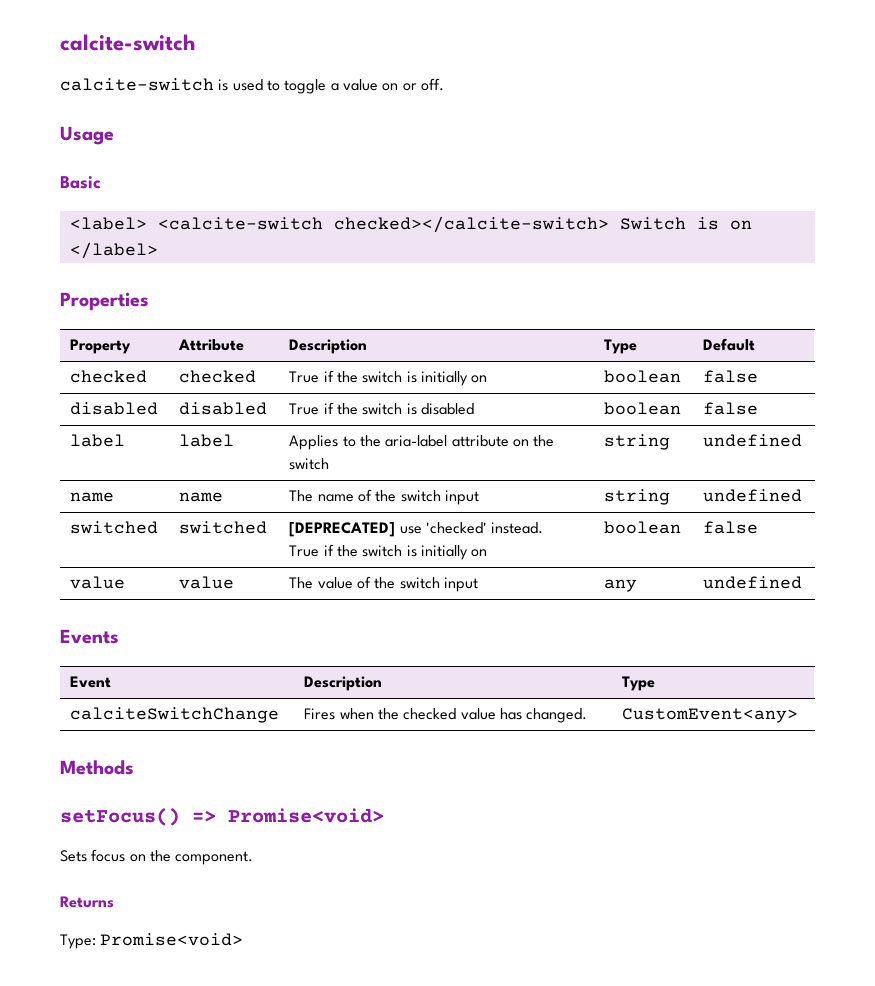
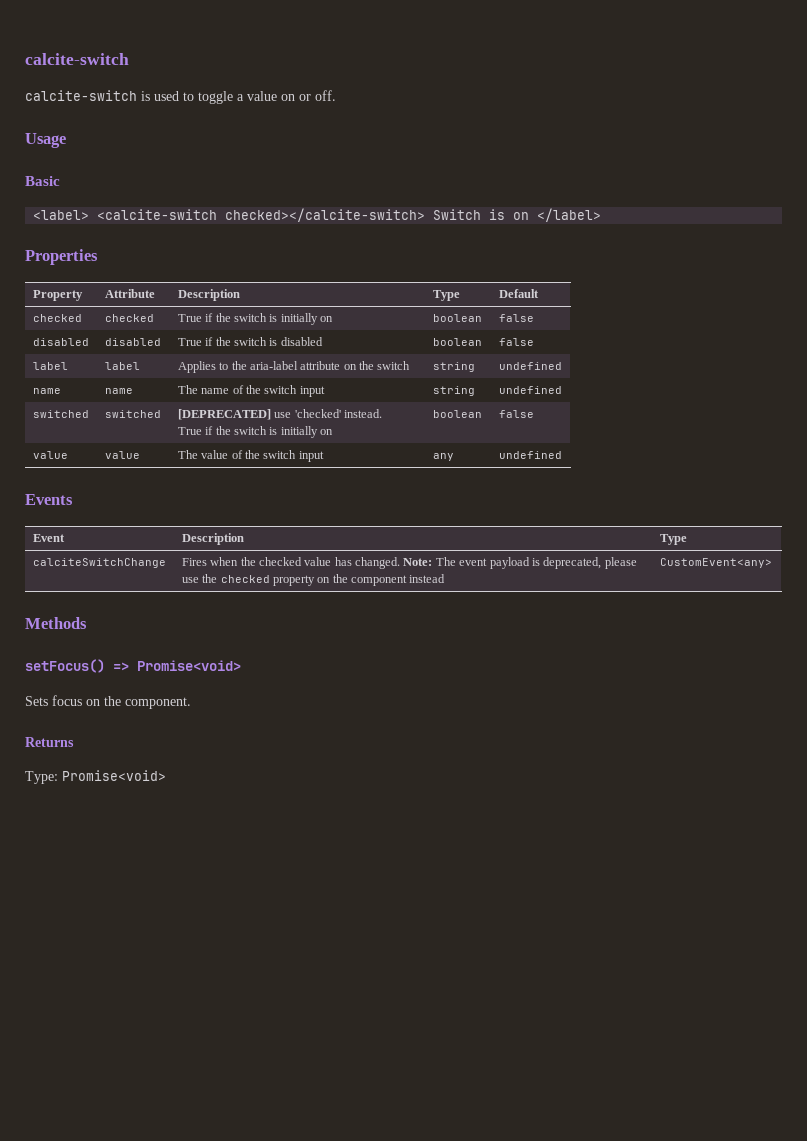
(588, 715) none -> [403,557,637,569] [181,574,446,586] Note: The event payload is deprecated, please use the checked property on the component instead

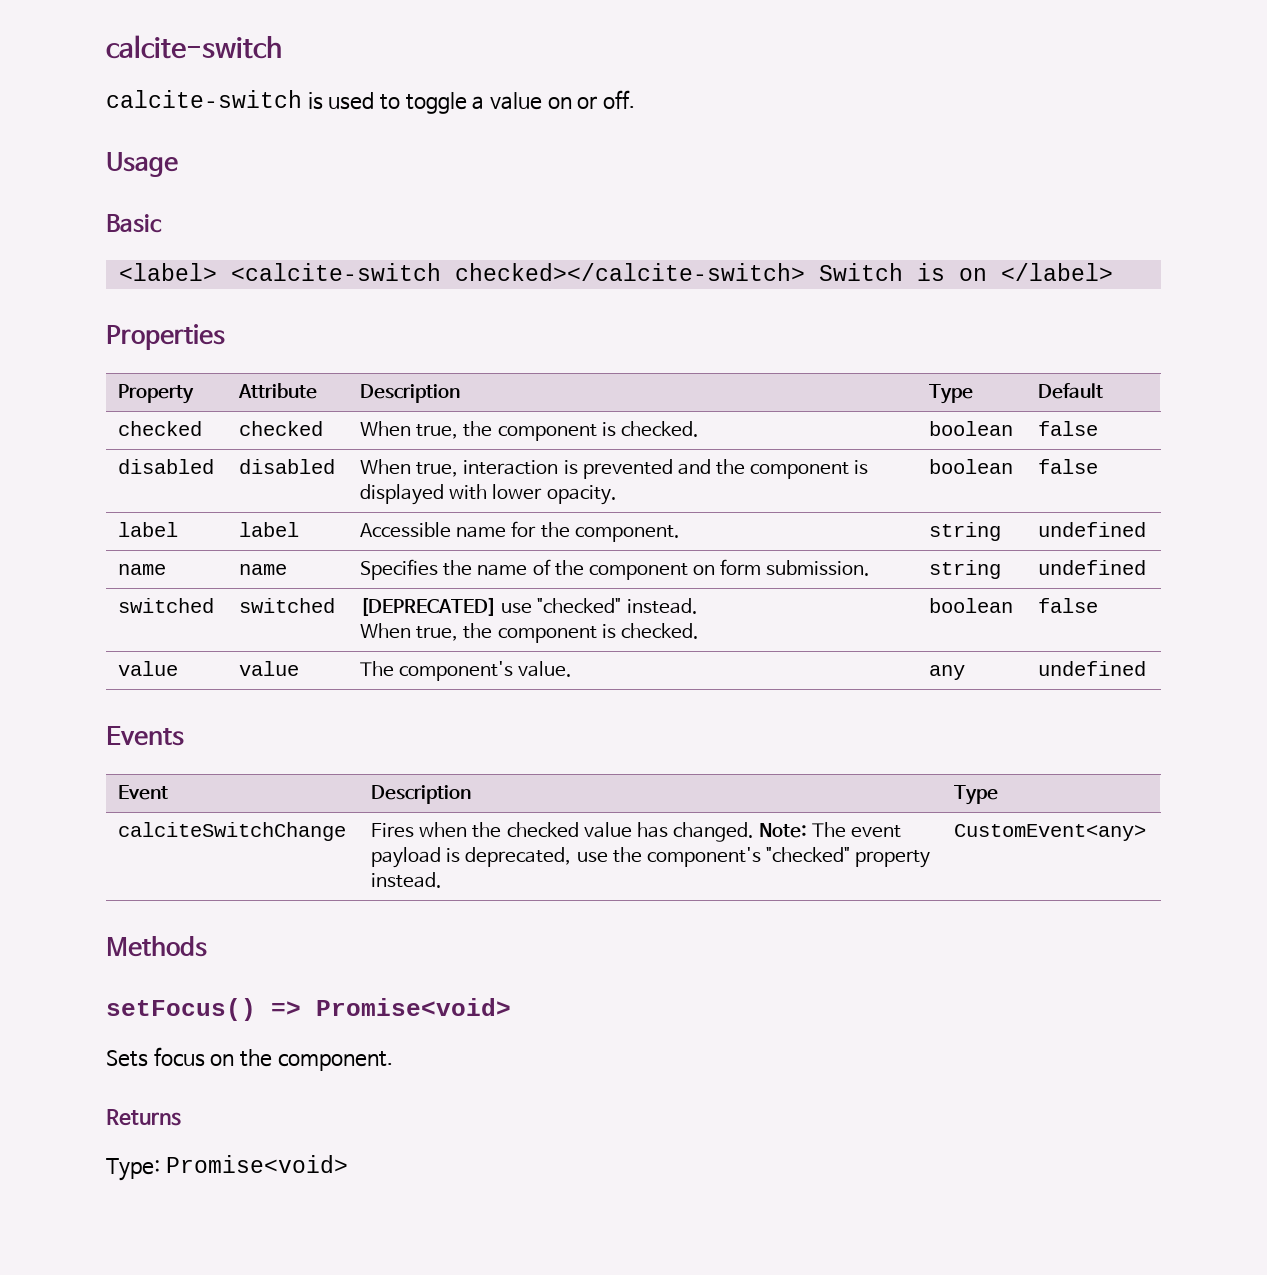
[177,313,334,325] [432,314,482,322] [498,314,534,322] [32,338,89,346] [104,338,161,346] [177,337,323,346] [432,338,482,346] [498,338,534,346] [32,362,68,370] [104,362,140,370] [177,361,411,373] True if the switch is initially on | boolean | false // disabled | disabled | True if the switch is disabled | boolean | false // label | label | Applies to the aria-label attribute on the switch -> [360,421,699,441] [929,421,1014,436] [1038,421,1099,436] [118,459,215,474] [239,459,336,474] [360,459,869,479] [360,484,617,505] [929,459,1014,474] [1038,459,1099,474] [118,522,179,537] [239,522,300,537] [360,521,680,542] When true, the component is checked. | boolean | false // disabled | disabled | When true, interaction is prevented and the component is displayed with lower opacity. | boolean | false // label | label | Accessible name for the component.
[177,385,198,394] The -> [360,559,473,580] Specifies the
[264,385,325,397] switch input -> [588,559,871,580] component on form submission.
[294,409,341,418] 'checked' -> [537,598,622,614] "checked"
[177,426,334,438] True if the switch is initially on -> [360,623,699,643] When true, the component is checked.
[201,450,324,462] value of the switch input -> [399,661,573,681] component's value.
[604,557,637,569] please -> (572, 857) none
[220,574,446,586] checked property on the component instead -> [646,847,931,868] [371,872,443,888] component's "checked" property instead.

